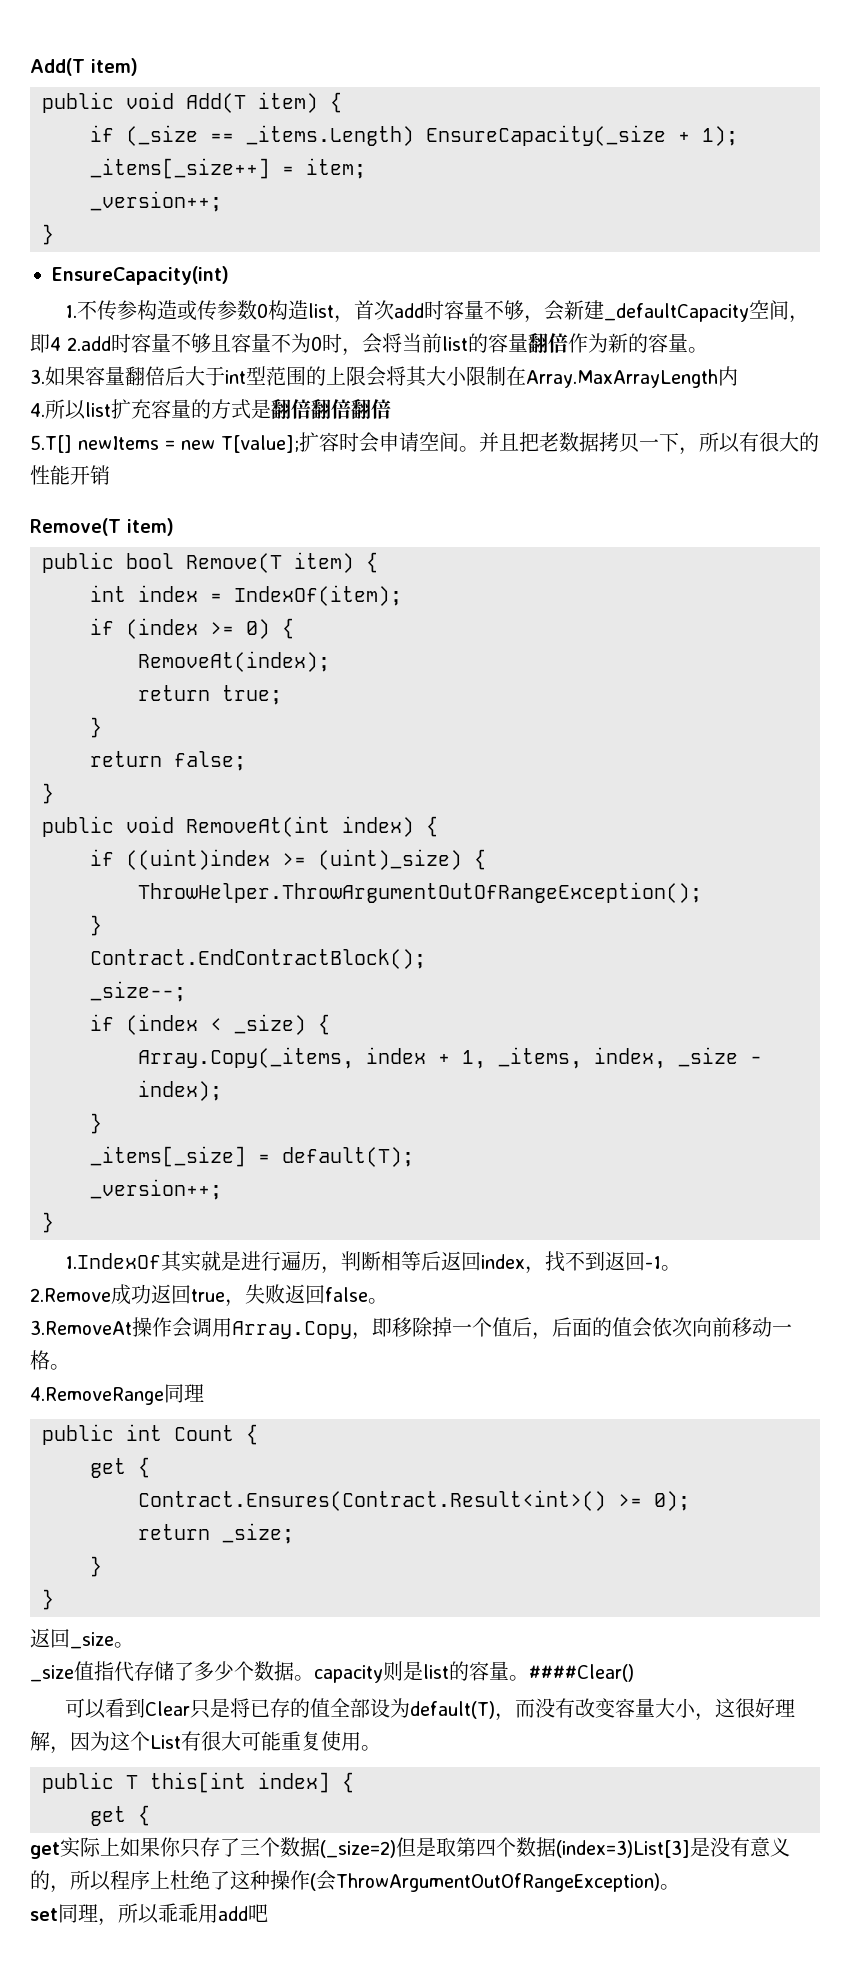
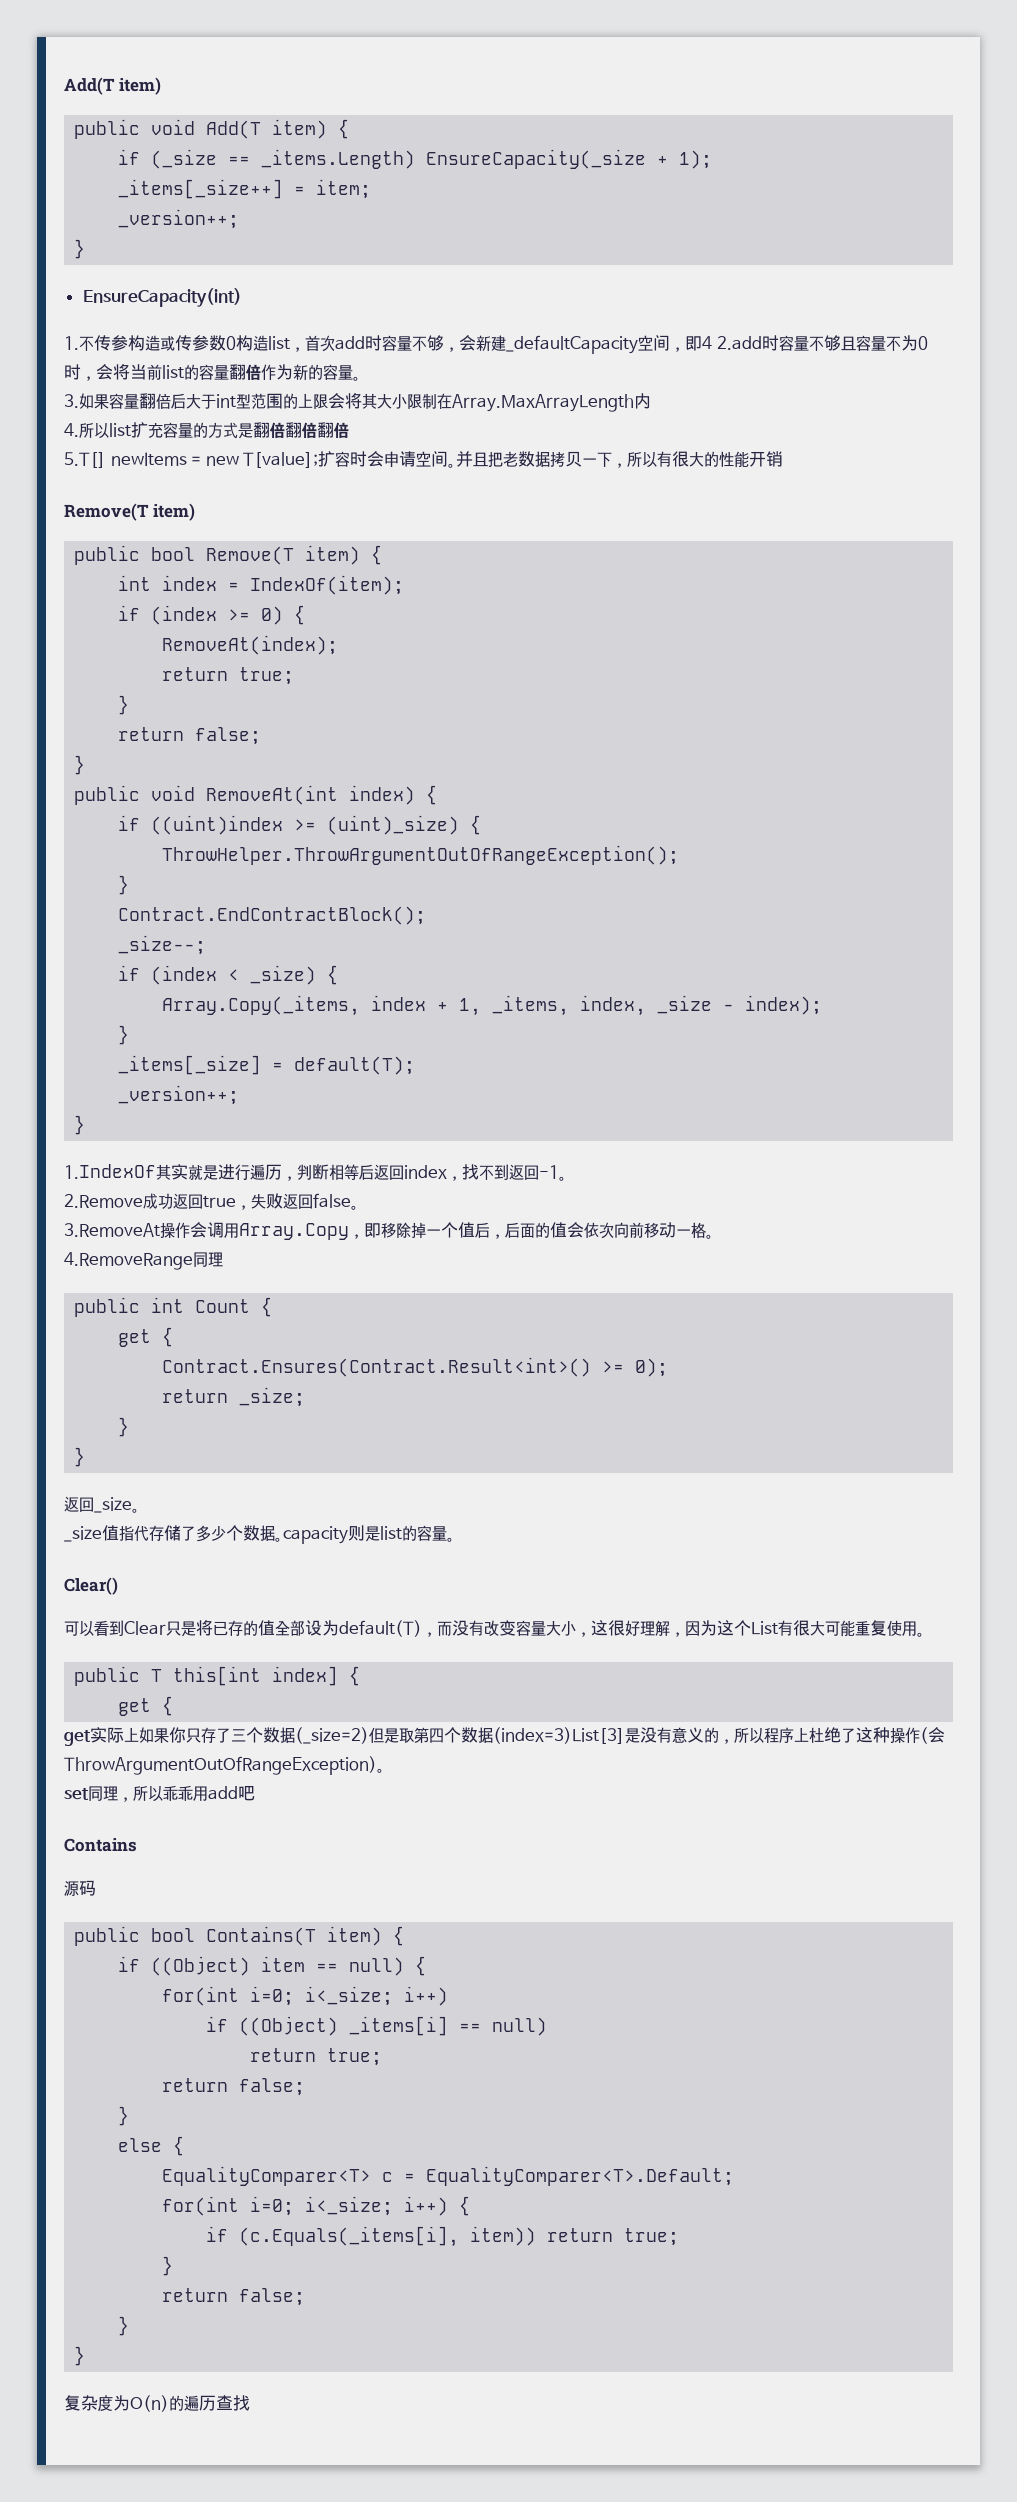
[529,1664,634,1682] ####Clear() -> [64,1577,118,1595] // Clear()
(268, 1913) none -> [64,1838,137,1852] [64,1880,96,1897] [74,1926,405,1946] [118,1956,427,1976] [162,1986,449,2006] [206,2016,548,2036] [250,2048,383,2066] [162,2078,306,2096] [118,2106,130,2126] [118,2136,185,2156] [162,2166,735,2186] [162,2196,471,2216] [206,2226,680,2247] [162,2256,174,2276] [162,2288,306,2306] [118,2316,130,2336] [74,2346,86,2366] [64,2395,250,2412] // Contains // 源码 // public bool Contains(T item) { // if ((Object) item == null) { // for(int i=0; i<_size; i++) // if ((Object) _items[i] == null) // return true; // return false; // } // else { // EqualityComparer<T> c = EqualityComparer<T>.Default; // for(int i=0; i<_size; i++) { // if (c.Equals(_items[i], item)) return true; // } // return false; // } // } // 复杂度为O(n)的遍历查找

